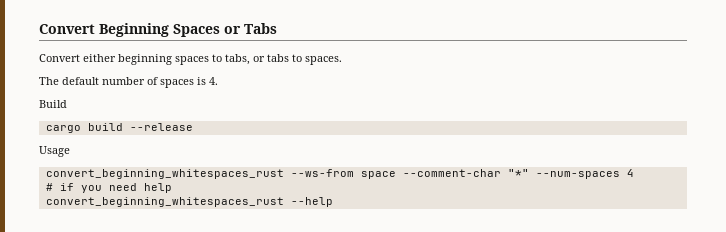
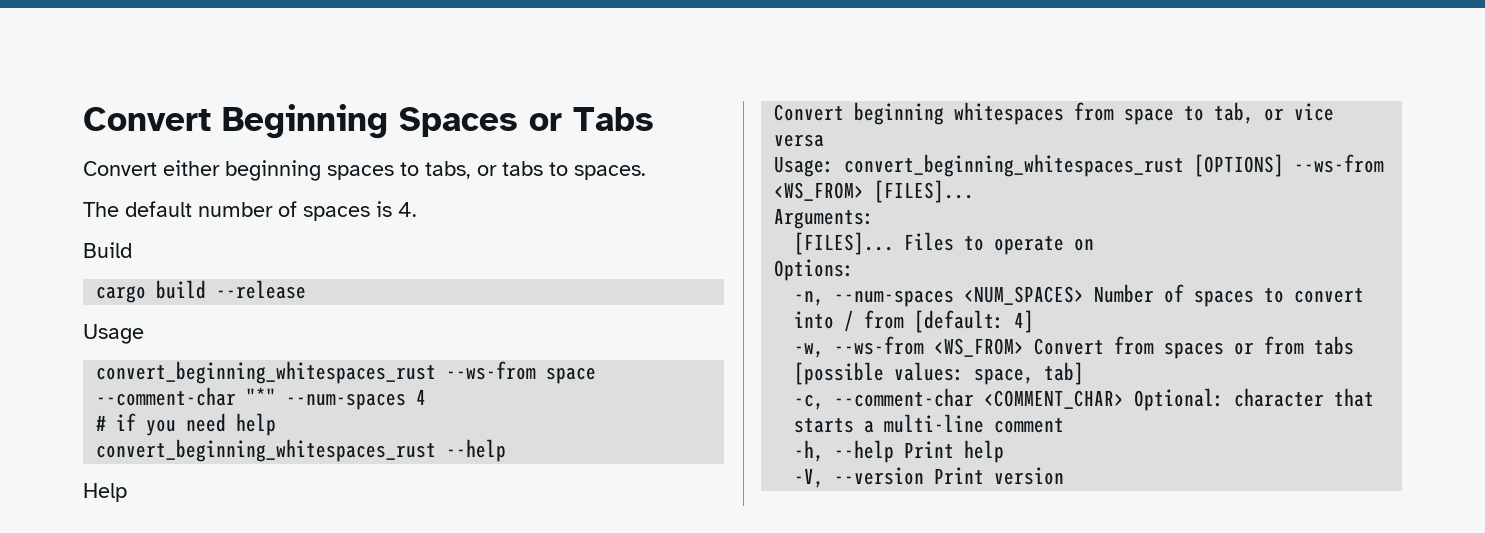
(333, 202) none -> [83,483,127,502] [774,102,1335,125] [774,134,825,147] [774,154,1385,177] [774,180,975,203] [774,208,875,229] [794,232,1095,255] [774,259,855,281] [794,284,1365,307] [794,310,1035,333] [794,336,1355,359] [794,362,1085,385] [794,388,1375,411] [794,414,1065,433] [794,440,1005,463] [794,467,1065,488] // Help // Convert beginning whitespaces from space to tab, or vice versa // Usage: convert_beginning_whitespaces_rust [OPTIONS] --ws-from <WS_FROM> [FILES]... // Arguments: // [FILES]... Files to operate on // Options: // -n, --num-spaces <NUM_SPACES> Number of spaces to convert into / from [default: 4] // -w, --ws-from <WS_FROM> Convert from spaces or from tabs [possible values: space, tab] // -c, --comment-char <COMMENT_CHAR> Optional: character that starts a multi-line comment // -h, --help Print help // -V, --version Print version

